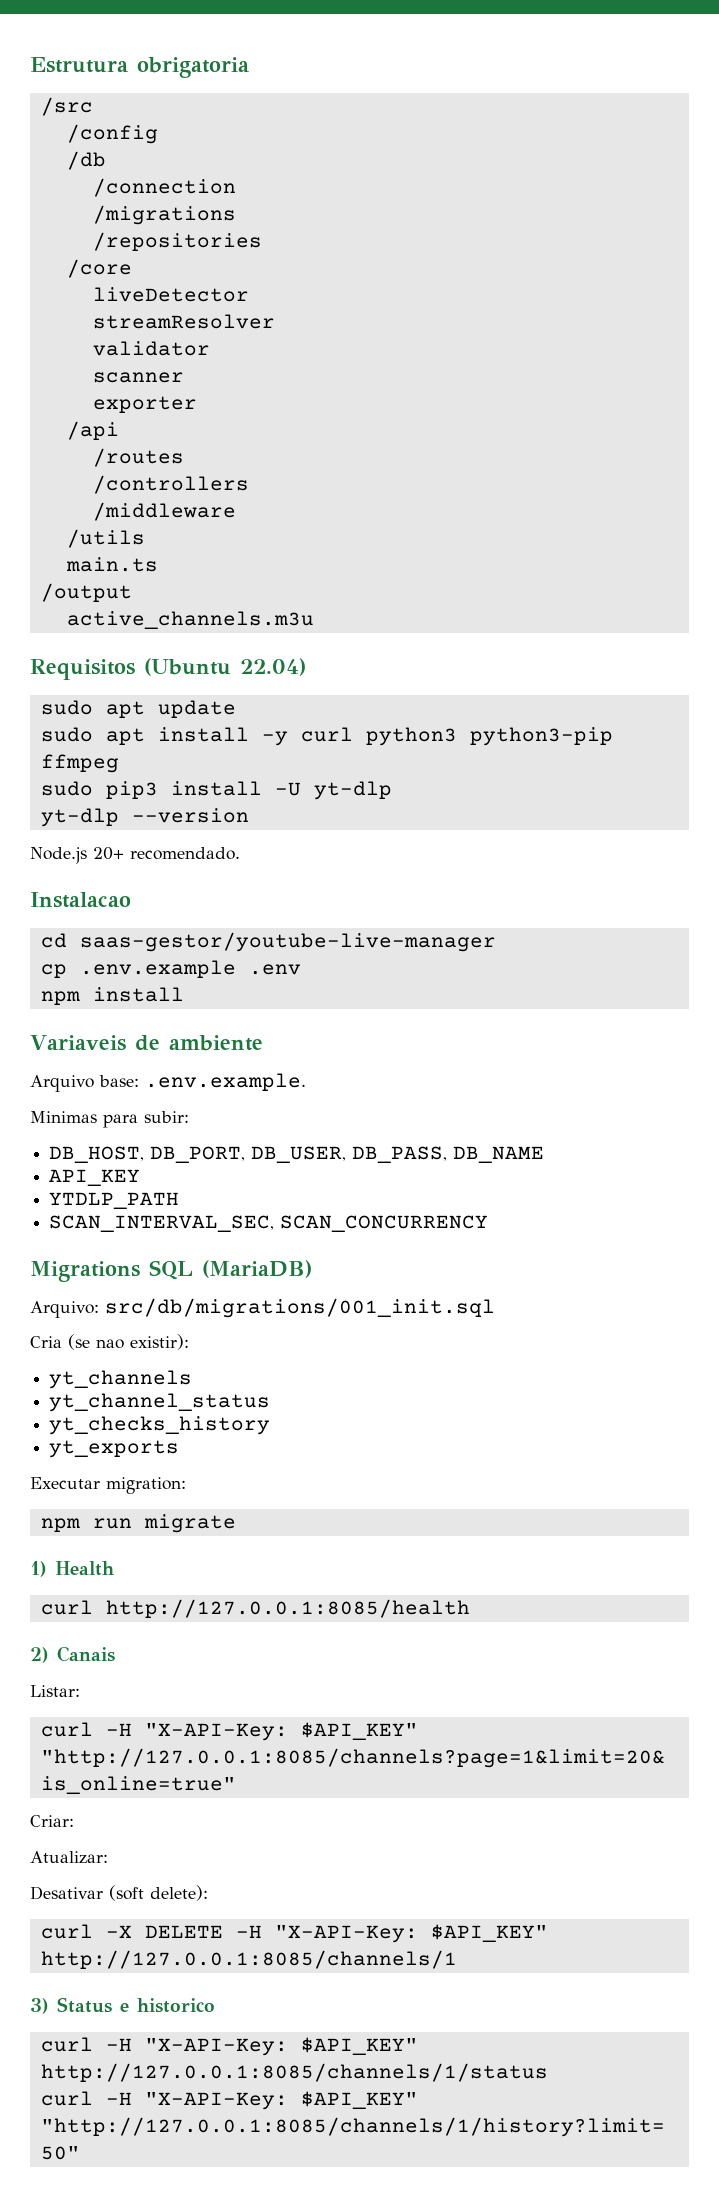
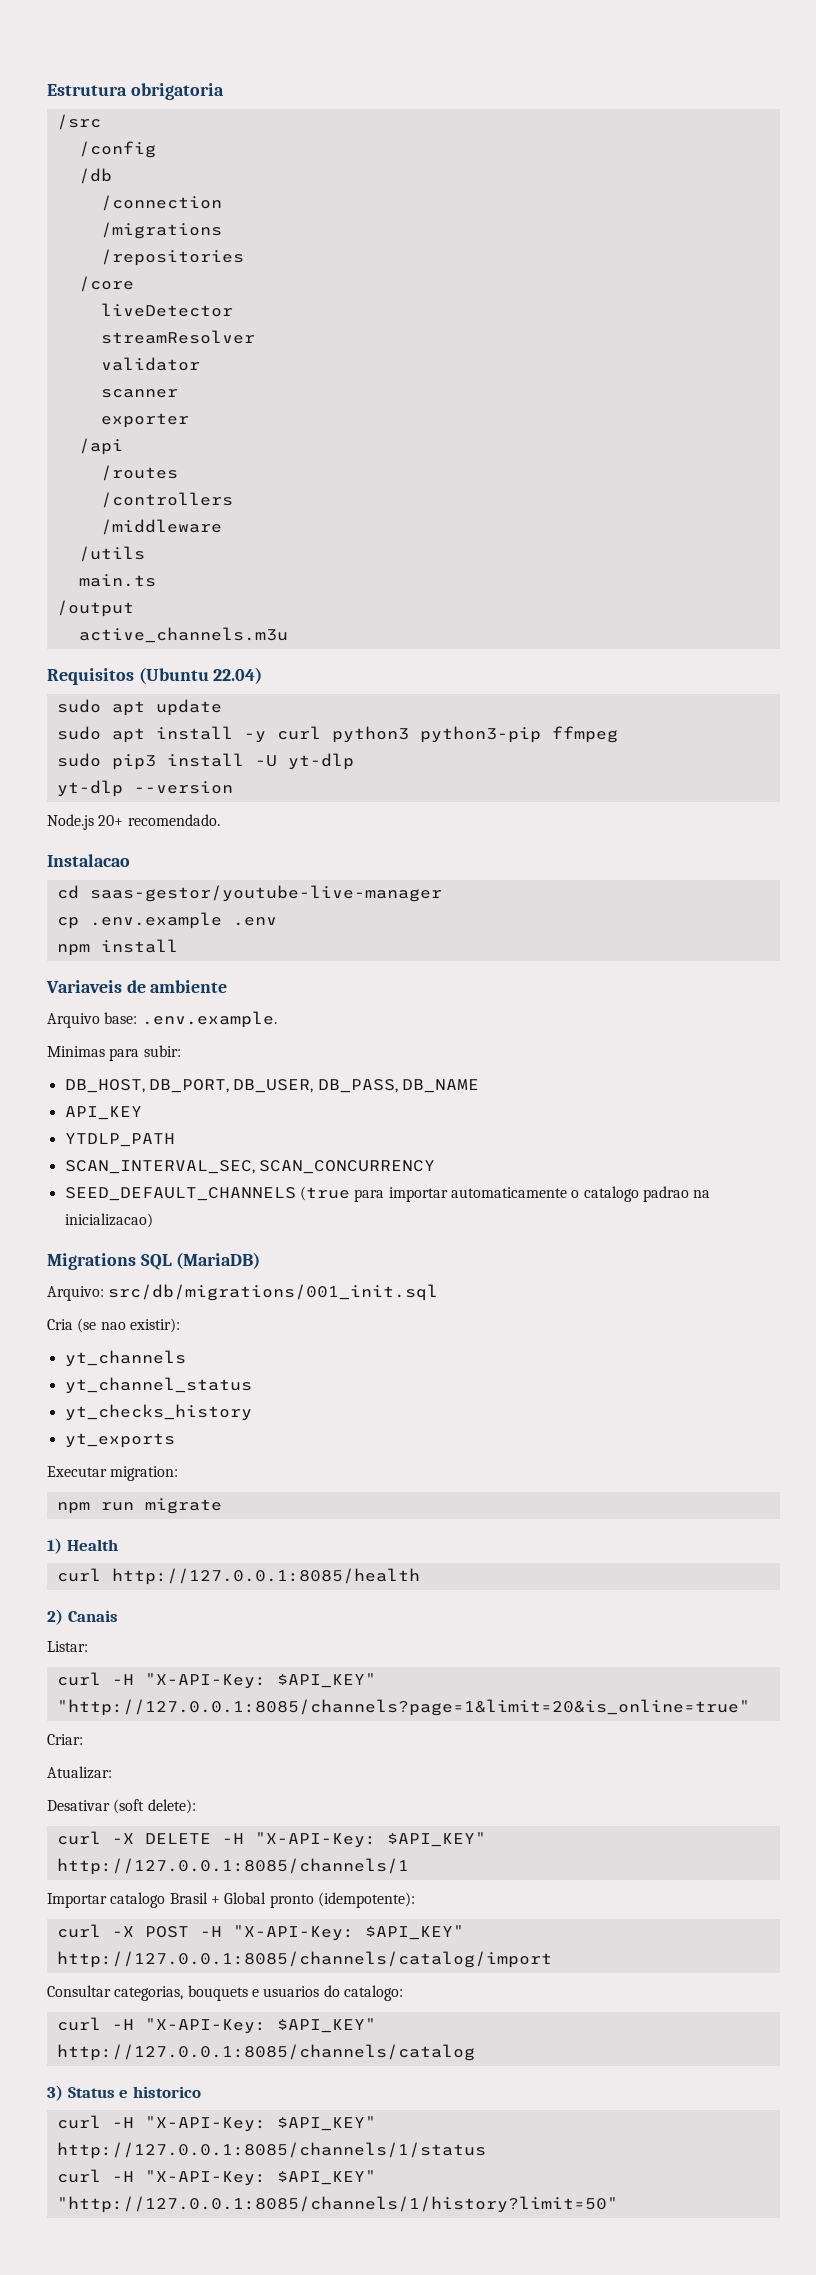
(489, 1223) none -> [64,1186,711,1202] [64,1213,153,1228] // SEED_DEFAULT_CHANNELS (true para importar automaticamente o catalogo padrao na inicializacao)
(457, 1959) none -> [47,1892,415,1908] [56,1924,464,1941] [56,1951,552,1968] [47,1985,403,2001] [56,2017,376,2034] [56,2044,475,2061] // Importar catalogo Brasil + Global pronto (idempotente): // curl -X POST -H "X-API-Key: $API_KEY" http://127.0.0.1:8085/channels/catalog/import // Consultar categorias, bouquets e usuarios do catalogo: // curl -H "X-API-Key: $API_KEY" http://127.0.0.1:8085/channels/catalog

